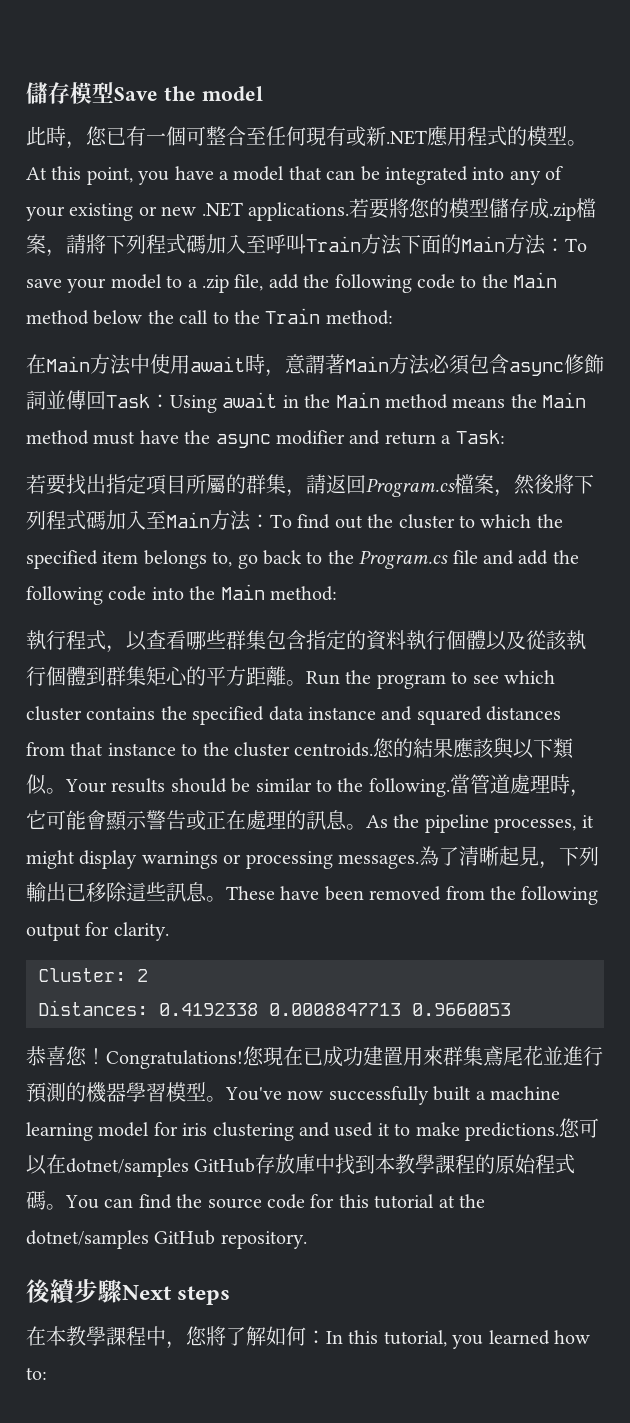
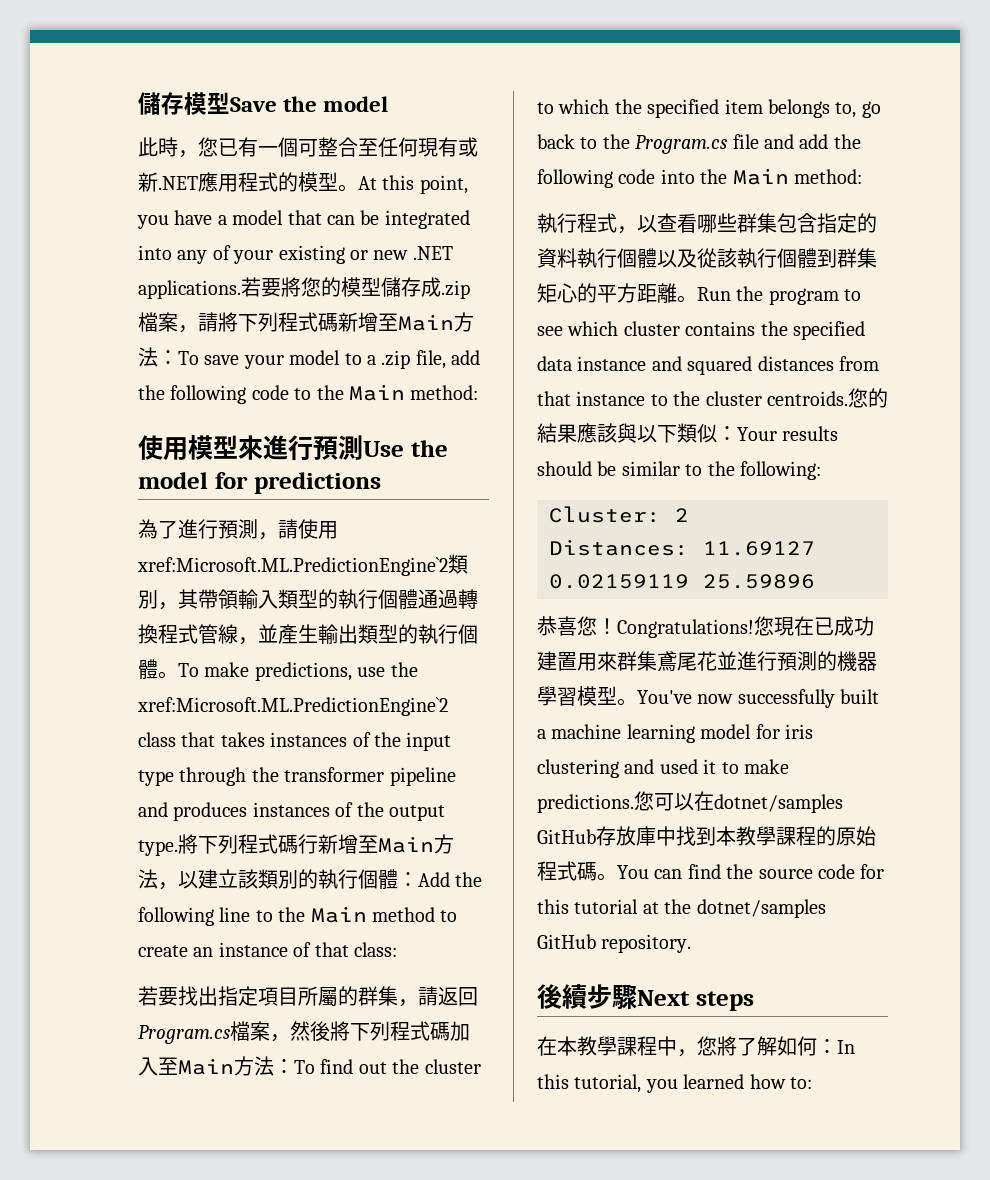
[206,234,461,255] 加入至呼叫Train方法下面的 -> [338,312,398,332] 新增至
[26,308,393,325] [26,354,604,377] [26,390,587,413] [26,430,505,448] method below the call to the Train method: // 在Main方法中使用await時，意謂著Main方法必須包含async修飾詞並傳回Task：Using await in the Main method means the Main method must have the async modifier and return a Task: -> [410,385,479,400] [138,435,448,461] [138,472,381,494] [138,519,338,540] [137,554,468,576] [138,589,478,610] [138,624,478,645] [138,659,418,681] [137,697,448,716] [138,732,452,751] [138,767,456,786] [138,802,445,821] [138,834,454,856] [138,869,483,890] [138,906,458,926] [138,942,397,957] method: // 使用模型來進行預測Use the model for predictions // 為了進行預測，請使用xref:Microsoft.ML.PredictionEngine`2類別，其帶領輸入類型的執行個體通過轉換程式管線，並產生輸出類型的執行個體。To make predictions, use the xref:Microsoft.ML.PredictionEngine`2 class that takes instances of the input type through the transformer pipeline and produces instances of the output type.將下列程式碼行新增至Main方法，以建立該類別的執行個體：Add the following line to the Main method to create an instance of that class:
[46,788,66,794] 。 -> [717,426,737,441] ：
[368,774,590,797] [26,810,594,833] [26,846,599,869] [26,882,599,905] [26,922,169,941] following.當管道處理時，它可能會顯示警告或正在處理的訊息。As the pipeline processes, it might display warnings or processing messages.為了清晰起見，下列輸出已移除這些訊息。These have been removed from the following output for clarity. -> [740,461,821,480] following:
[159,1003,511,1016] 0.4192338 0.0008847713 0.9660053 -> [703,541,815,556] [549,574,815,589] 11.69127 0.02159119 25.59896

